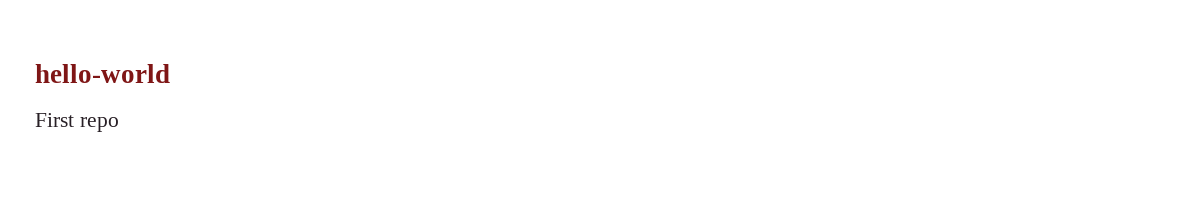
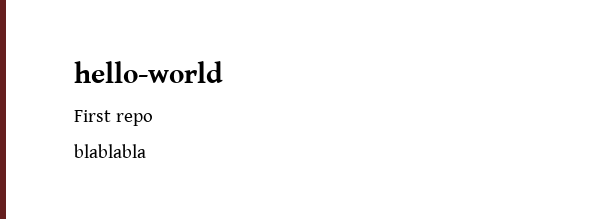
(119, 124) none -> [74,144,146,158] // blablabla

